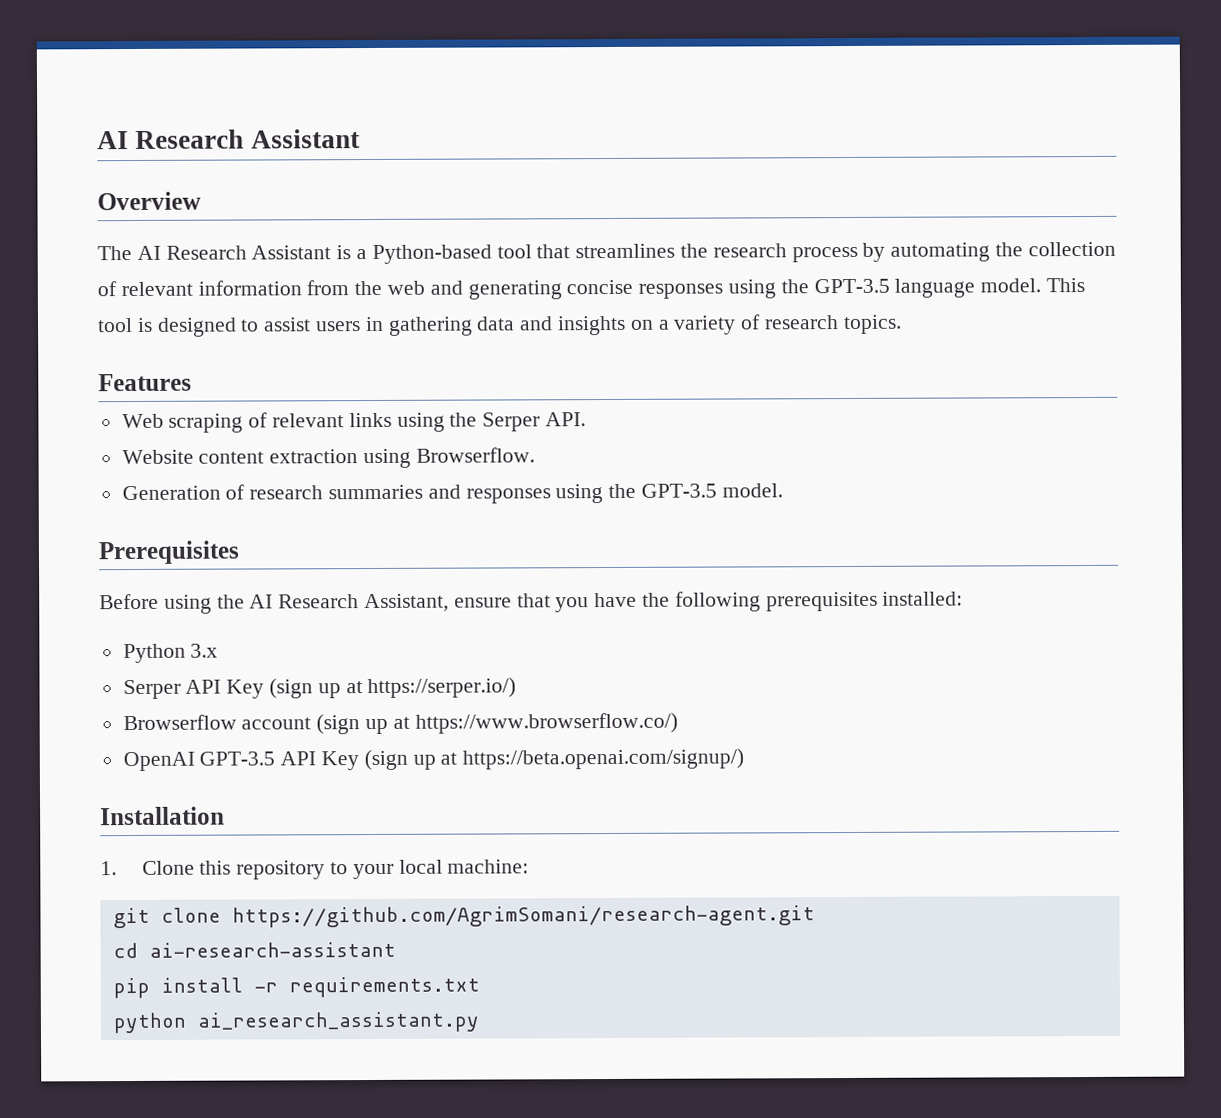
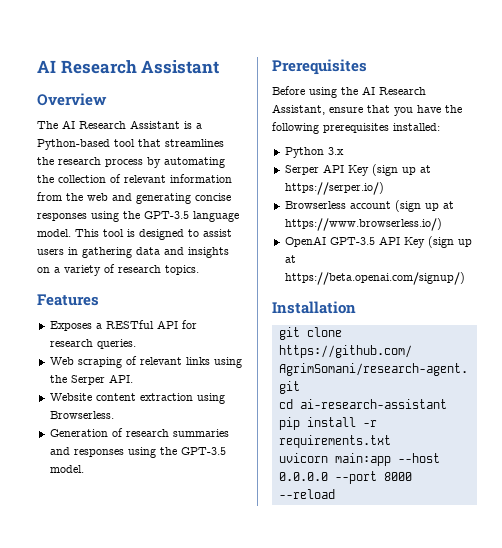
(192, 382) none -> [49,320,197,331] [49,339,136,349] // Exposes a RESTful API for research queries.
[415,447,535,463] Browserflow. -> [49,411,114,419] Browserless.
[122,714,237,731] Browserflow -> [284,201,346,209] Browserless
[414,712,678,734] https://www.browserflow.co/) -> [284,218,442,231] https://www.browserless.io/)
[100,859,530,880] // 1. Clone this repository to your local machine: -> (356, 307) none
[112,1011,479,1034] python ai_research_assistant.py -> [278,453,440,466] [278,471,412,484] [278,489,335,499] uvicorn main:app --host 0.0.0.0 --port 8000 --reload

